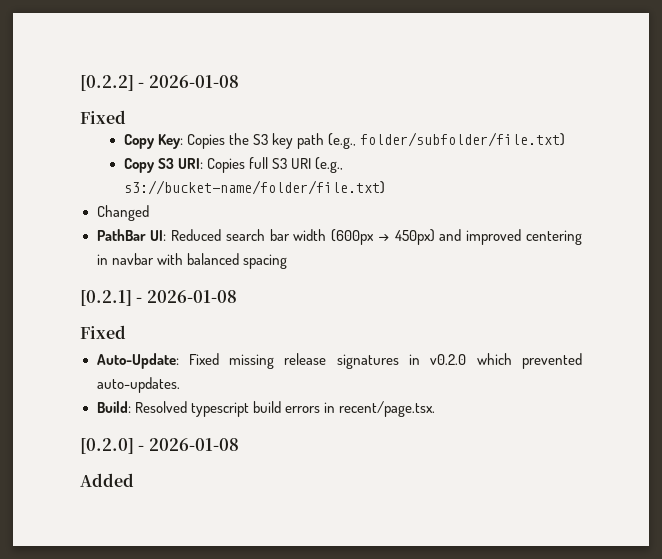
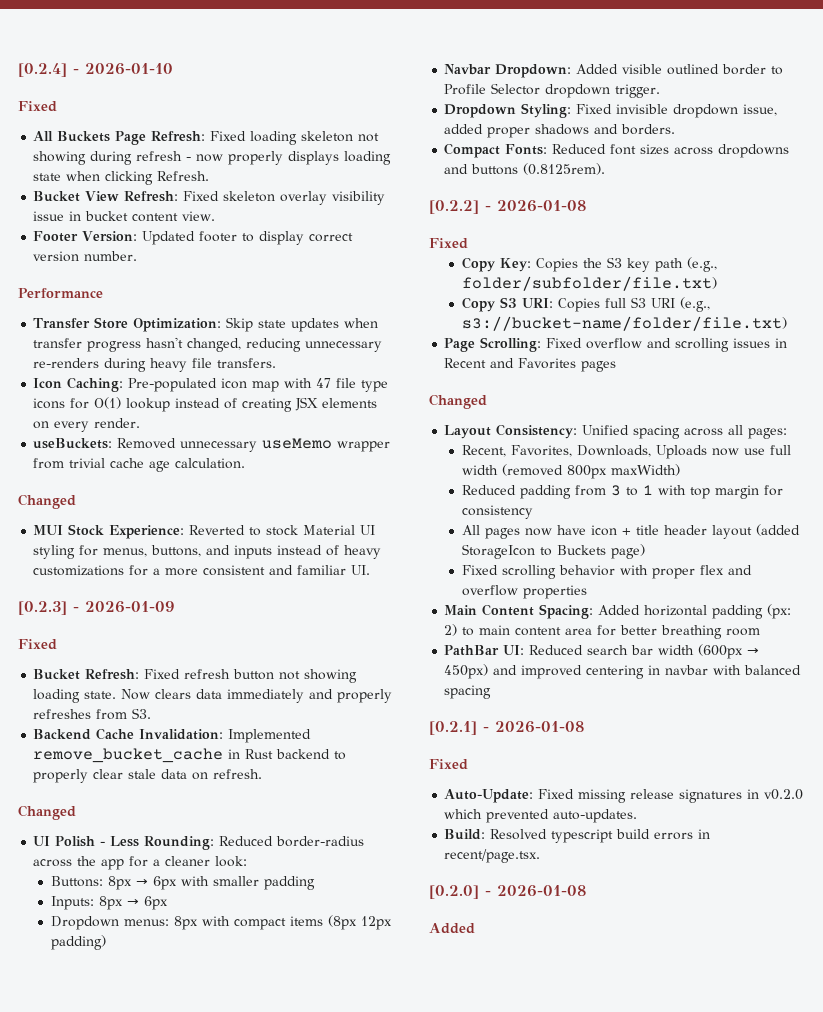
(80, 83) none -> [18,63,173,77] [18,101,57,112] [33,131,380,145] [33,151,392,165] [33,171,210,185] [33,191,386,205] [33,211,216,222] [33,231,354,245] [33,251,138,262] [18,288,103,298] [33,317,379,332] [33,337,383,352] [33,358,277,372] [33,377,389,392] [33,397,378,412] [33,418,141,432] [33,438,391,452] [33,458,246,472] [18,494,76,509] [33,524,376,539] [33,545,382,559] [33,565,371,576] [18,601,174,615] [18,639,57,650] [33,669,358,683] [33,689,393,703] [33,708,152,720] [33,728,312,743] [33,748,347,763] [33,769,263,783] [18,805,76,820] [33,836,365,850] [33,856,248,870] [51,876,316,890] [51,896,169,910] [51,915,393,930] [51,935,107,950] [444,64,784,78] [444,83,661,98] [444,103,778,118] [444,124,676,138] [444,143,790,158] [444,163,606,175] [0.2.4] - 2026-01-10 // Fixed // All Buckets Page Refresh: Fixed loading skeleton not showing during refresh - now properly displays loading state when clicking Refresh. // Bucket View Refresh: Fixed skeleton overlay visibility issue in bucket content view. // Footer Version: Updated footer to display correct version number. // Performance // Transfer Store Optimization: Skip state updates when transfer progress hasn't changed, reducing unnecessary re-renders during heavy file transfers. // Icon Caching: Pre-populated icon map with 47 file type icons for O(1) lookup instead of creating JSX elements on every render. // useBuckets: Removed unnecessary useMemo wrapper from trivial cache age calculation. // Changed // MUI Stock Experience: Reverted to stock Material UI styling for menus, buttons, and inputs instead of heavy customizations for a more consistent and familiar UI. // [0.2.3] - 2026-01-09 // Fixed // Bucket Refresh: Fixed refresh button not showing loading state. Now clears data immediately and properly refreshes from S3. // Backend Cache Invalidation: Implemented remove_bucket_cache in Rust backend to properly clear stale data on refresh. // Changed // UI Polish - Less Rounding: Reduced border-radius across the app for a cleaner look: // Buttons: 8px → 6px with smaller padding // Inputs: 8px → 6px // Dropdown menus: 8px with compact items (8px 12px padding) // Navbar Dropdown: Added visible outlined border to Profile Selector dropdown trigger. // Dropdown Styling: Fixed invisible dropdown issue, added proper shadows and borders. // Compact Fonts: Reduced font sizes across dropdowns and buttons (0.8125rem). //
[96,205,149,221] Changed -> [444,337,788,352] [444,358,617,372] [429,394,487,409] [444,424,788,439] [462,445,792,459] [462,464,681,479] [462,485,784,499] [462,505,534,519] [462,524,801,539] [462,544,646,559] [462,565,753,579] [462,585,588,599] [444,604,792,619] [444,624,761,639] Page Scrolling: Fixed overflow and scrolling issues in Recent and Favorites pages // Changed // Layout Consistency: Unified spacing across all pages: // Recent, Favorites, Downloads, Uploads now use full width (removed 800px maxWidth) // Reduced padding from 3 to 1 with top margin for consistency // All pages now have icon + title header layout (added StorageIcon to Buckets page) // Fixed scrolling behavior with proper flex and overflow properties // Main Content Spacing: Added horizontal padding (px: 2) to main content area for better breathing room

